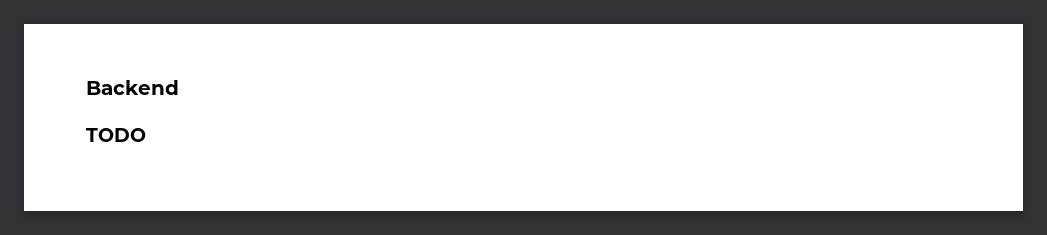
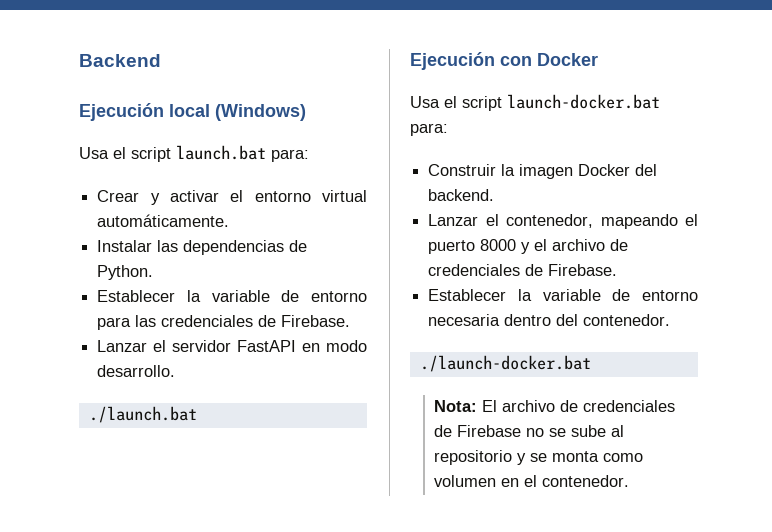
[86,128,146,142] TODO -> [79,103,306,121] [79,145,309,162] [97,190,367,205] [97,214,230,227] [97,240,308,255] [97,265,154,280] [97,290,367,302] [97,315,351,330] [97,340,367,352] [97,365,176,377] [88,406,197,423] [410,52,598,70] [410,94,660,111] [410,123,448,136] [428,164,658,179] [428,189,495,201] [428,214,698,229] [428,239,629,254] [428,264,618,276] [428,289,698,301] [428,314,671,326] [419,355,591,372] [434,400,676,412] [434,425,625,437] [434,450,644,465] [434,475,630,487] Ejecución local (Windows) // Usa el script launch.bat para: // Crear y activar el entorno virtual automáticamente. // Instalar las dependencias de Python. // Establecer la variable de entorno para las credenciales de Firebase. // Lanzar el servidor FastAPI en modo desarrollo. // ./launch.bat // Ejecución con Docker // Usa el script launch-docker.bat para: // Construir la imagen Docker del backend. // Lanzar el contenedor, mapeando el puerto 8000 y el archivo de credenciales de Firebase. // Establecer la variable de entorno necesaria dentro del contenedor. // ./launch-docker.bat // Nota: El archivo de credenciales de Firebase no se sube al repositorio y se monta como volumen en el contenedor.

